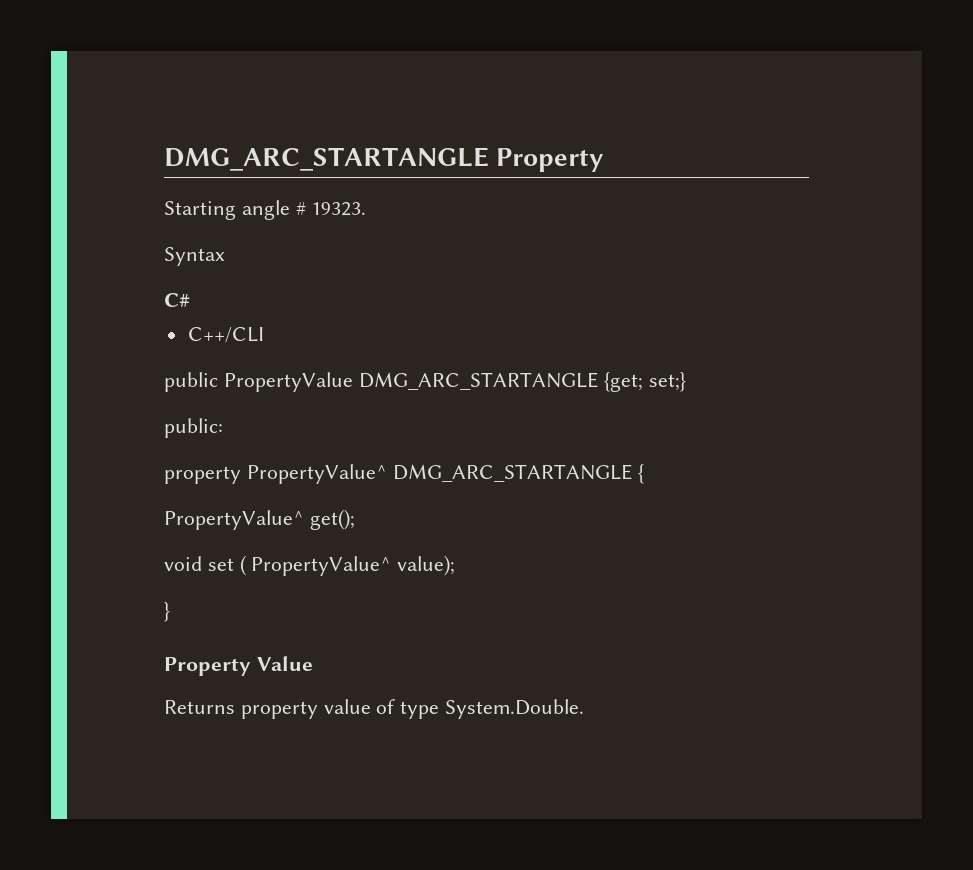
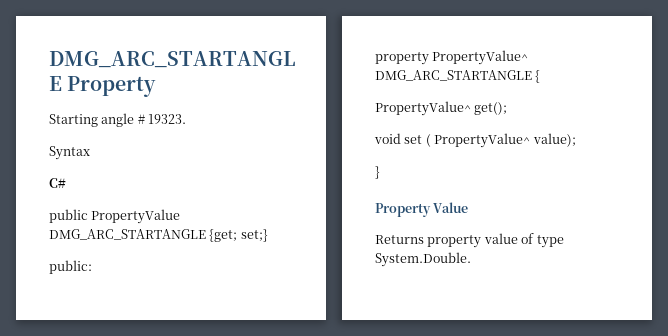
[187,327,264,343] // C++/CLI -> (66, 183) none

